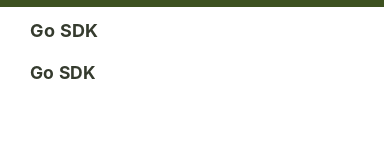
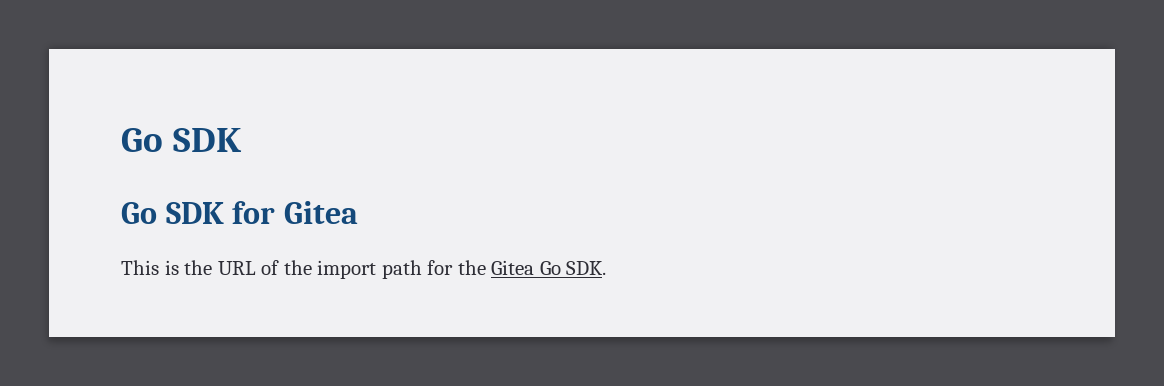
(96, 72) none -> [232,201,358,224] [121,260,607,279] for Gitea // This is the URL of the import path for the Gitea Go SDK.

